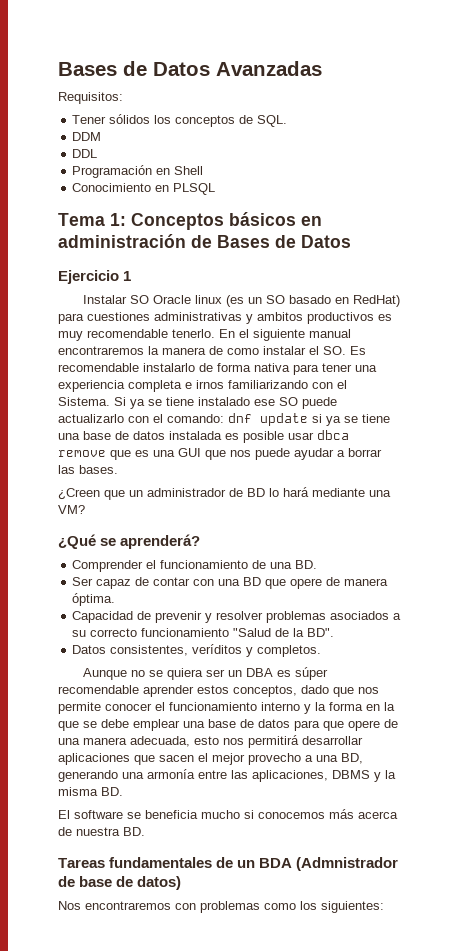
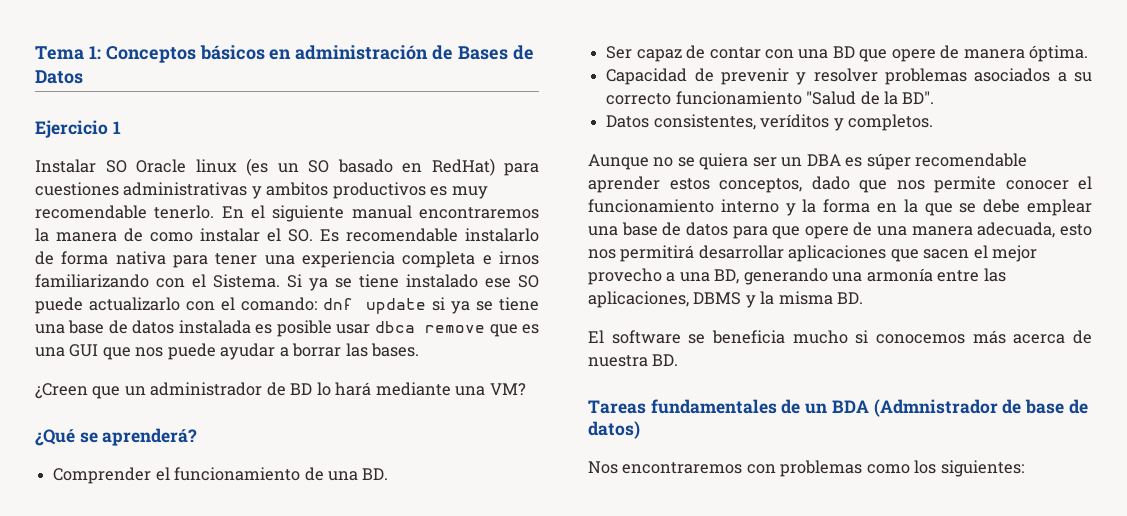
[58,61,322,76] [58,92,123,104] [72,114,288,127] [72,132,102,141] [72,149,98,158] [72,165,204,178] [72,183,216,195] Bases de Datos Avanzadas // Requisitos: // Tener sólidos los conceptos de SQL. // DDM // DDL // Programación en Shell // Conocimiento en PLSQL // -> (35, 53) none

